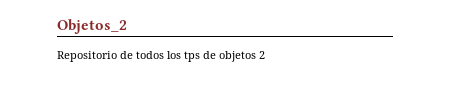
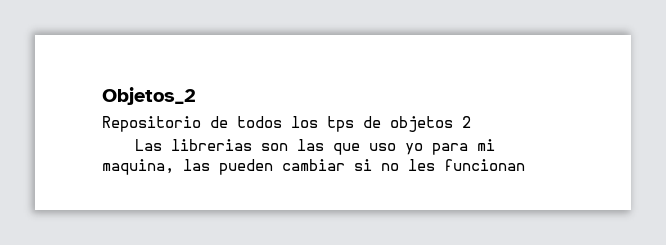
(265, 55) none -> [135,139,496,155] [102,159,525,175] // Las librerias son las que uso yo para mi maquina, las pueden cambiar si no les funcionan

